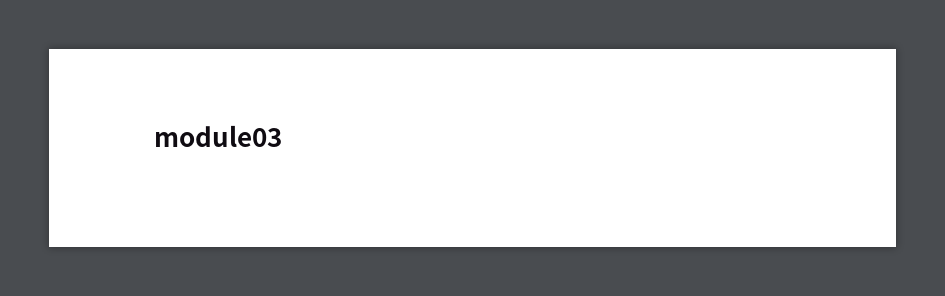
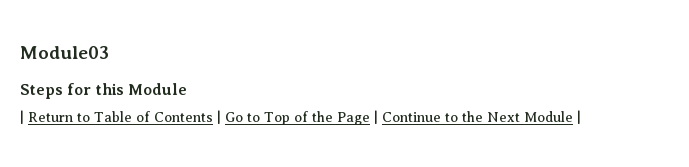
[154,125,282,147] module03 -> [20,46,109,59] [20,83,187,99] [20,110,581,125] Module03 // Steps for this Module // | Return to Table of Contents | Go to Top of the Page | Continue to the Next Module |

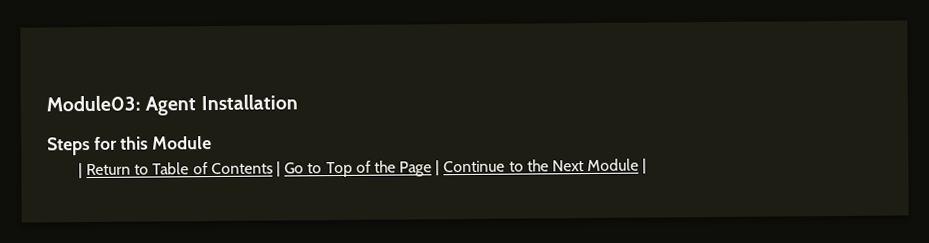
[20,46,109,59] Module03 -> [46,94,298,116] Module03: Agent Installation

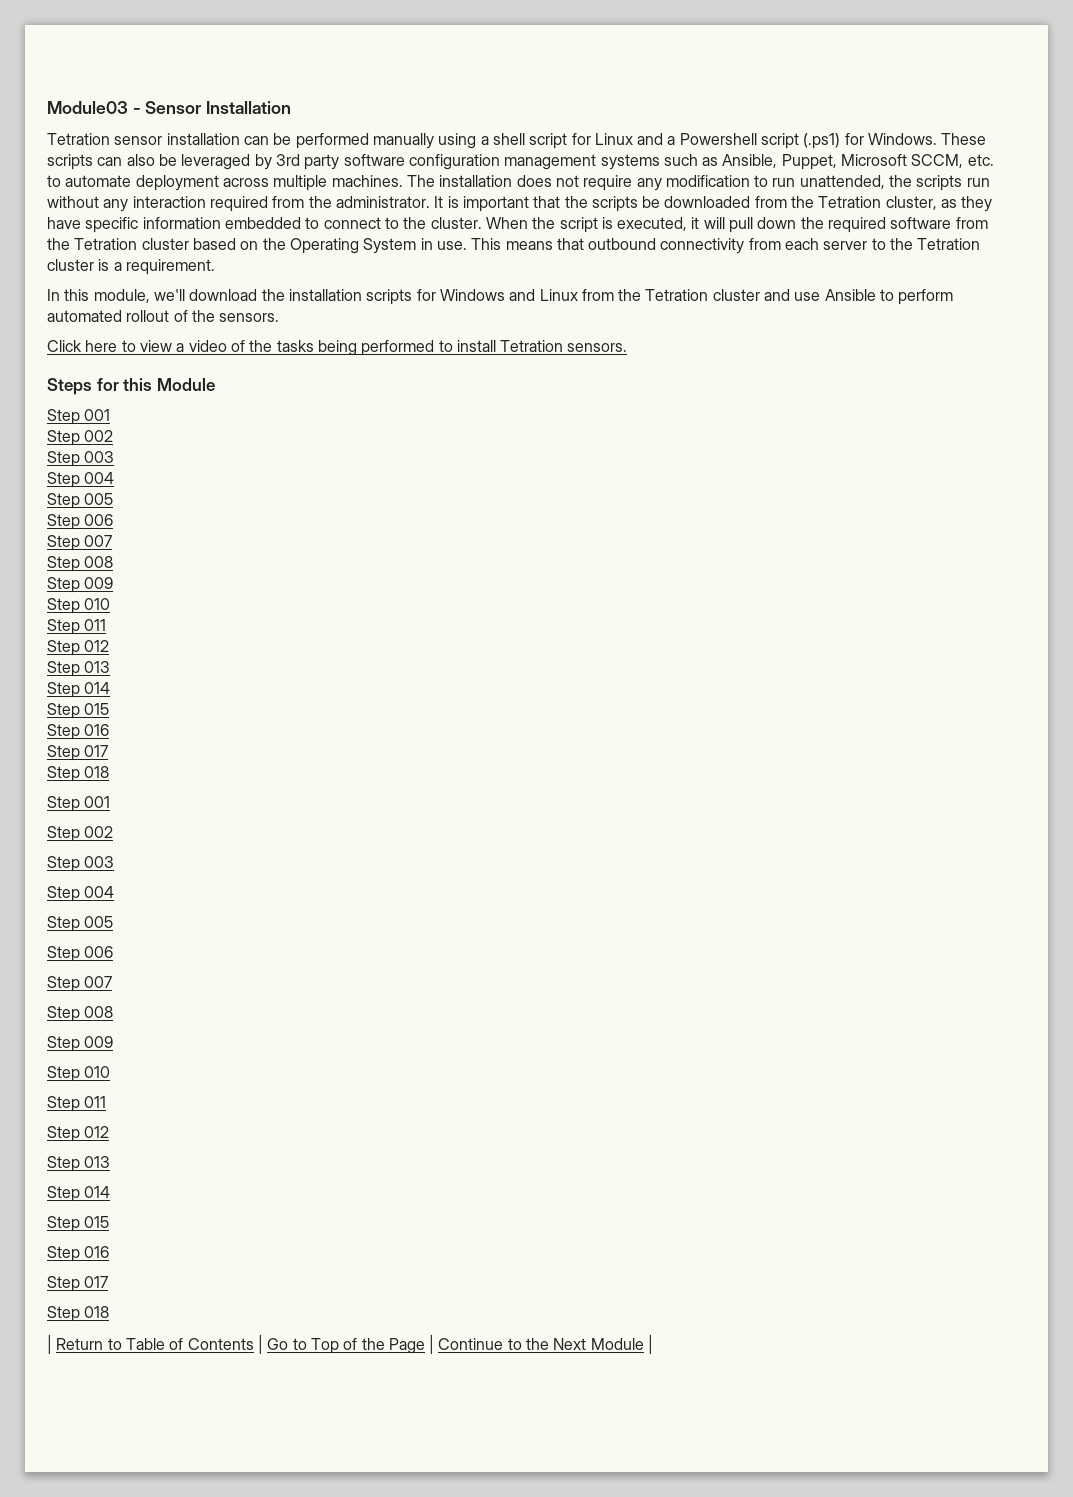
[46,94,298,116] [47,136,213,156] Module03: Agent Installation // Steps for this Module -> [47,101,292,114] [47,133,987,149] [47,154,994,170] [47,175,990,191] [47,196,993,212] [47,217,988,233] [47,238,981,254] [47,259,215,275] [47,289,954,305] [47,310,280,322] [47,340,628,356] [47,378,215,395] [47,409,111,425] [47,430,114,446] [47,451,115,467] [47,472,115,488] [47,493,114,509] [47,514,114,530] [47,535,113,551] [47,556,114,572] [47,577,114,593] [47,598,111,614] [47,619,107,635] [47,640,110,656] [47,661,111,677] [47,682,111,698] [47,703,110,719] [47,724,110,740] [47,745,109,761] [47,766,110,782] [47,796,111,812] [47,826,114,842] [47,856,115,872] [47,886,115,902] [47,916,114,932] [47,946,114,962] [47,976,113,992] [47,1006,114,1022] [47,1036,114,1052] [47,1066,111,1082] [47,1096,107,1112] [47,1126,110,1142] [47,1156,111,1172] [47,1186,111,1202] [47,1216,110,1232] [47,1246,110,1262] [47,1276,109,1292] [47,1306,110,1322] Module03 - Sensor Installation // Tetration sensor installation can be performed manually using a shell script for Linux and a Powershell script (.ps1) for Windows. These scripts can also be leveraged by 3rd party software configuration management systems such as Ansible, Puppet, Microsoft SCCM, etc. to automate deployment across multiple machines. The installation does not require any modification to run unattended, the scripts run without any interaction required from the administrator. It is important that the scripts be downloaded from the Tetration cluster, as they have specific information embedded to connect to the cluster. When the script is executed, it will pull down the required software from the Tetration cluster based on the Operating System in use. This means that outbound connectivity from each server to the Tetration cluster is a requirement. // In this module, we'll download the installation scripts for Windows and Linux from the Tetration cluster and use Ansible to perform automated rollout of the sensors. // Click here to view a video of the tasks being performed to install Tetration sensors. // Steps for this Module // Step 001 // Step 002 // Step 003 // Step 004 // Step 005 // Step 006 // Step 007 // Step 008 // Step 009 // Step 010 // Step 011 // Step 012 // Step 013 // Step 014 // Step 015 // Step 016 // Step 017 // Step 018 // Step 001 // Step 002 // Step 003 // Step 004 // Step 005 // Step 006 // Step 007 // Step 008 // Step 009 // Step 010 // Step 011 // Step 012 // Step 013 // Step 014 // Step 015 // Step 016 // Step 017 // Step 018

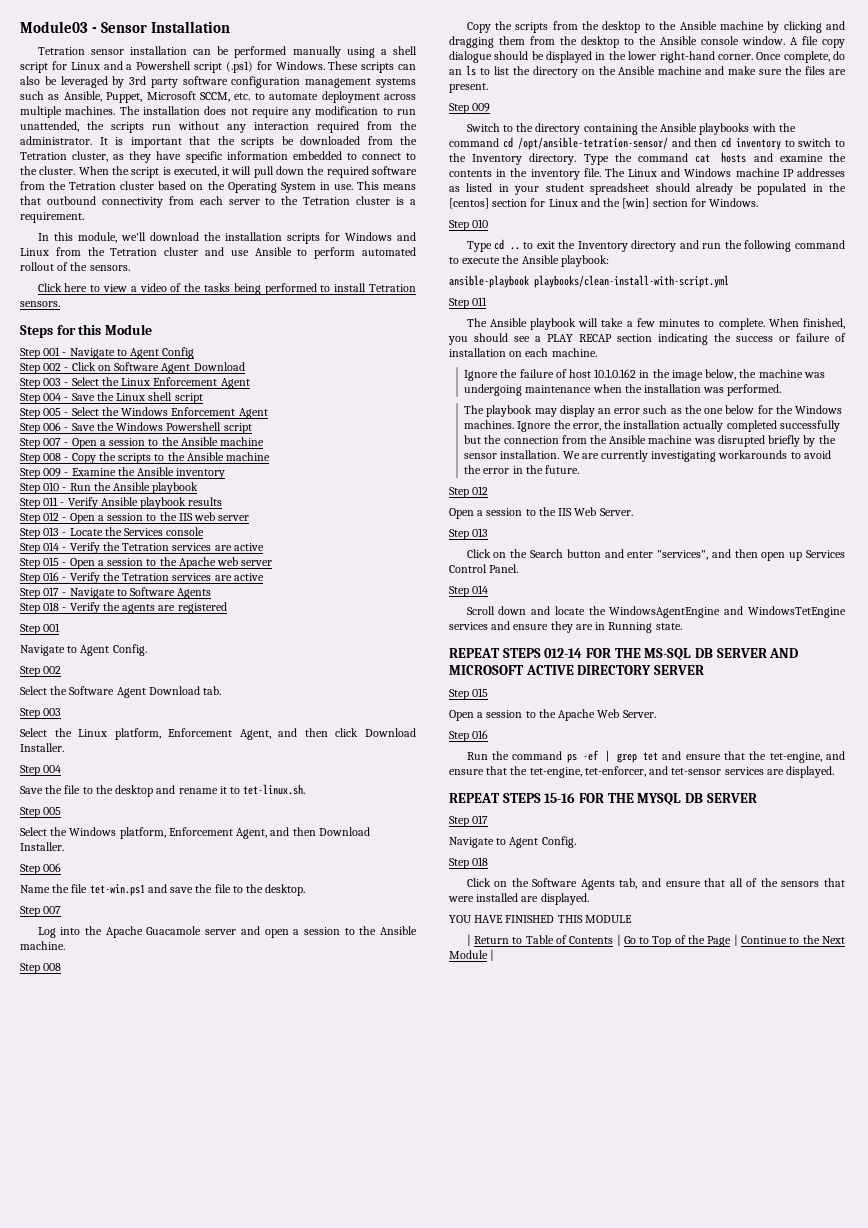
[47,430,114,446] [47,451,115,467] [47,472,115,488] [47,493,114,509] [47,514,114,530] [47,535,113,551] [47,556,114,572] [47,577,114,593] [47,598,111,614] [47,619,107,635] [47,640,110,656] [47,661,111,677] [47,682,111,698] [47,703,110,719] [47,724,110,740] [47,745,109,761] [47,766,110,782] [47,796,111,812] [47,826,114,842] [47,856,115,872] [47,886,115,902] [47,916,114,932] [47,946,114,962] [47,976,113,992] [47,1006,114,1022] [47,1036,114,1052] [47,1066,111,1082] [47,1096,107,1112] [47,1126,110,1142] [47,1156,111,1172] [47,1186,111,1202] [47,1216,110,1232] [47,1246,110,1262] [47,1276,109,1292] [47,1306,110,1322] // Step 002 // Step 003 // Step 004 // Step 005 // Step 006 // Step 007 // Step 008 // Step 009 // Step 010 // Step 011 // Step 012 // Step 013 // Step 014 // Step 015 // Step 016 // Step 017 // Step 018 // Step 001 // Step 002 // Step 003 // Step 004 // Step 005 // Step 006 // Step 007 // Step 008 // Step 009 // Step 010 // Step 011 // Step 012 // Step 013 // Step 014 // Step 015 // Step 016 // Step 017 // Step 018 -> [62,347,195,359] [20,362,245,374] [20,377,250,389] [20,392,203,404] [20,407,268,419] [20,422,252,434] [20,437,265,449] [20,452,271,464] [20,467,226,479] [20,482,199,494] [20,497,223,509] [20,512,250,524] [20,527,205,539] [20,542,264,554] [20,557,273,569] [20,572,264,584] [20,587,212,599] [20,602,227,614] [20,623,61,635] [20,644,147,656] [20,666,62,677] [20,686,222,698] [20,708,62,719] [20,728,416,740] [20,743,64,752] [20,765,62,776] [20,784,306,797] [20,807,62,818] [20,827,370,839] [20,842,64,851] [20,863,62,875] [20,884,306,896] [20,906,62,917] [37,926,418,938] [20,941,65,950] [20,963,62,974] [466,21,845,33] [449,36,845,48] [449,51,845,63] [449,65,846,78] [449,83,488,93] [449,103,491,114] [466,123,796,135] [449,137,845,150] [449,152,846,165] [449,168,845,180] [449,183,846,195] [449,198,759,209] [449,219,489,231] [466,239,845,252] [449,255,609,267] [449,275,729,288] [449,297,488,309] [466,318,845,330] [448,333,846,345] [449,348,597,357] [464,369,825,381] [464,384,782,396] [464,405,843,417] [464,420,840,432] [464,435,836,447] [464,450,831,462] [464,465,580,474] [449,486,489,498] [449,507,633,519] [449,528,489,540] [466,549,845,561] [449,564,519,573] [449,585,489,597] [466,606,846,618] [449,621,682,633] [449,648,799,660] [449,665,704,675] [449,688,489,700] [449,709,656,721] [449,730,489,742] [466,750,845,763] [449,766,835,778] [449,792,757,805] [449,815,489,827] [449,836,576,848] [449,857,489,869] [466,878,845,890] [448,893,589,905] [449,915,632,923] - Navigate to Agent Config // Step 002 - Click on Software Agent Download // Step 003 - Select the Linux Enforcement Agent // Step 004 - Save the Linux shell script // Step 005 - Select the Windows Enforcement Agent // Step 006 - Save the Windows Powershell script // Step 007 - Open a session to the Ansible machine // Step 008 - Copy the scripts to the Ansible machine // Step 009 - Examine the Ansible inventory // Step 010 - Run the Ansible playbook // Step 011 - Verify Ansible playbook results // Step 012 - Open a session to the IIS web server // Step 013 - Locate the Services console // Step 014 - Verify the Tetration services are active // Step 015 - Open a session to the Apache web server // Step 016 - Verify the Tetration services are active // Step 017 - Navigate to Software Agents // Step 018 - Verify the agents are registered // Step 001 // Navigate to Agent Config. // Step 002 // Select the Software Agent Download tab. // Step 003 // Select the Linux platform, Enforcement Agent, and then click Download Installer. // Step 004 // Save the file to the desktop and rename it to tet-linux.sh. // Step 005 // Select the Windows platform, Enforcement Agent, and then Download Installer. // Step 006 // Name the file tet-win.ps1 and save the file to the desktop. // Step 007 // Log into the Apache Guacamole server and open a session to the Ansible machine. // Step 008 // Copy the scripts from the desktop to the Ansible machine by clicking and dragging them from the desktop to the Ansible console window. A file copy dialogue should be displayed in the lower right-hand corner. Once complete, do an ls to list the directory on the Ansible machine and make sure the files are present. // Step 009 // Switch to the directory containing the Ansible playbooks with the command cd /opt/ansible-tetration-sensor/ and then cd inventory to switch to the Inventory directory. Type the command cat hosts and examine the contents in the inventory file. The Linux and Windows machine IP addresses as listed in your student spreadsheet should already be populated in the [centos] section for Linux and the [win] section for Windows. // Step 010 // Type cd .. to exit the Inventory directory and run the following command to execute the Ansible playbook: // ansible-playbook playbooks/clean-install-with-script.yml // Step 011 // The Ansible playbook will take a few minutes to complete. When finished, you should see a PLAY RECAP section indicating the success or failure of installation on each machine. // Ignore the failure of host 10.1.0.162 in the image below, the machine was undergoing maintenance when the installation was performed. // The playbook may display an error such as the one below for the Windows machines. Ignore the error, the installation actually completed successfully but the connection from the Ansible machine was disrupted briefly by the sensor installation. We are currently investigating workarounds to avoid the error in the future. // Step 012 // Open a session to the IIS Web Server. // Step 013 // Click on the Search button and enter "services", and then open up Services Control Panel. // Step 014 // Scroll down and locate the WindowsAgentEngine and WindowsTetEngine services and ensure they are in Running state. // REPEAT STEPS 012-14 FOR THE MS-SQL DB SERVER AND MICROSOFT ACTIVE DIRECTORY SERVER // Step 015 // Open a session to the Apache Web Server. // Step 016 // Run the command ps -ef | grep tet and ensure that the tet-engine, and ensure that the tet-engine, tet-enforcer, and tet-sensor services are displayed. // REPEAT STEPS 15-16 FOR THE MYSQL DB SERVER // Step 017 // Navigate to Agent Config. // Step 018 // Click on the Software Agents tab, and ensure that all of the sensors that were installed are displayed. // YOU HAVE FINISHED THIS MODULE

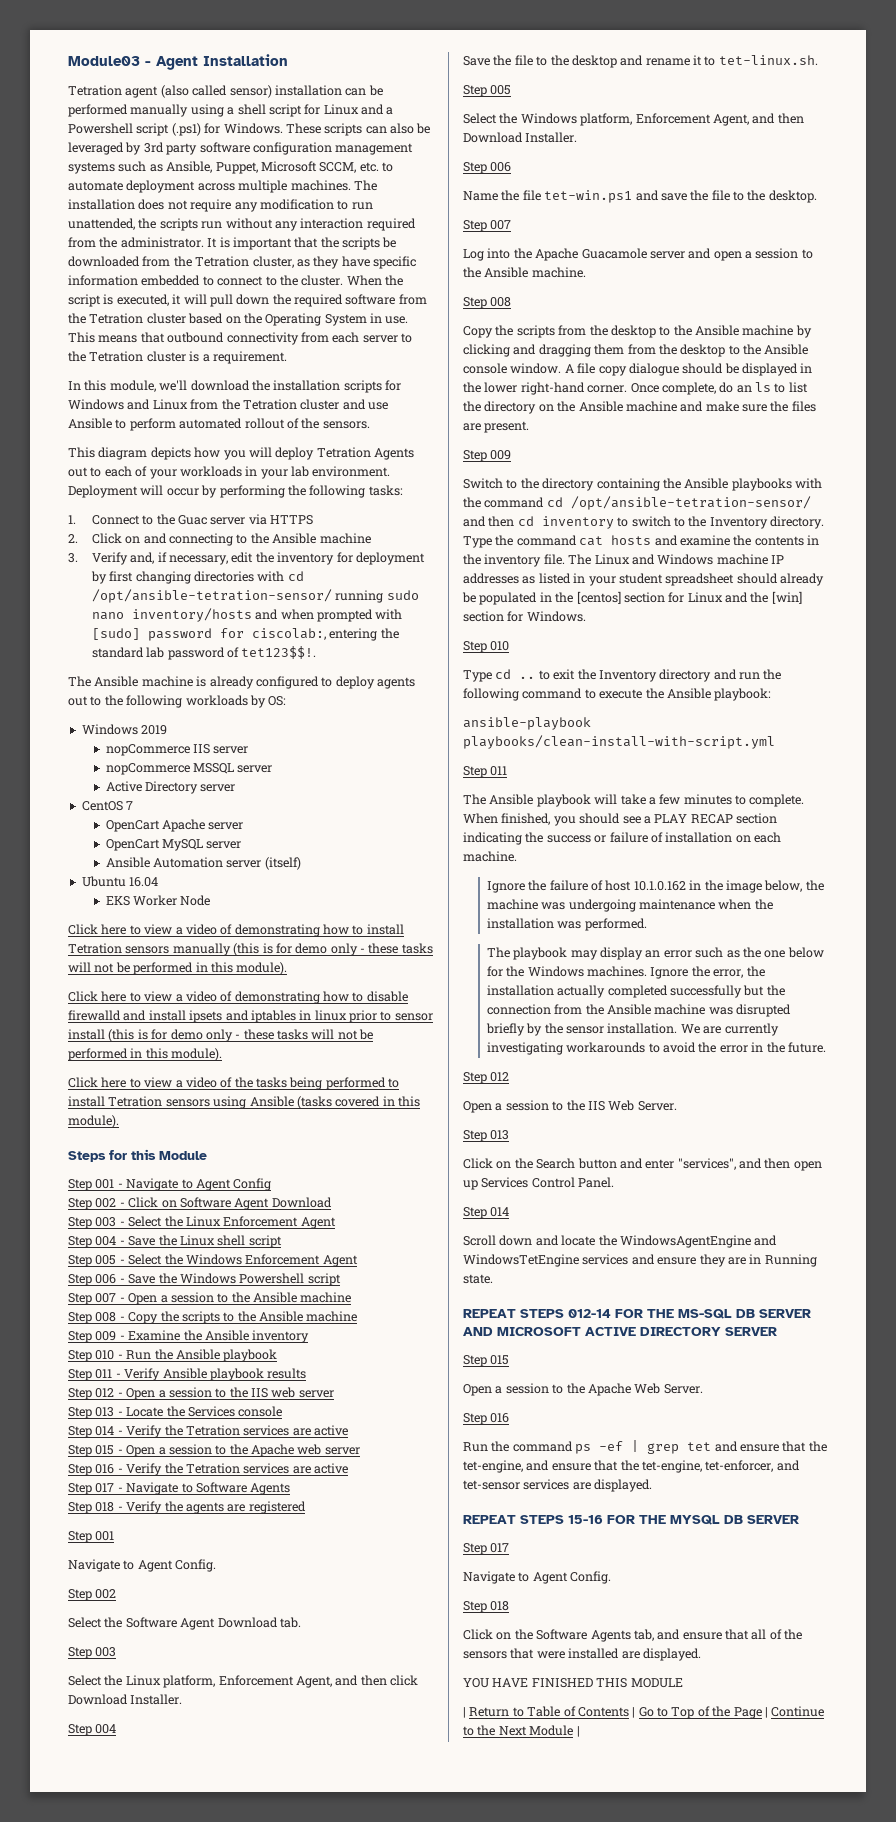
[101,22,148,33] Sensor -> [156,56,198,70] Agent
[90,49,124,55] sensor -> [125,85,272,98] agent (also called sensor)
(130, 268) none -> [68,447,414,460] [68,466,391,479] [68,485,403,498] [68,514,314,525] [68,533,371,546] [68,552,425,565] [90,571,304,584] [91,589,419,603] [91,608,403,622] [91,628,399,641] [91,646,317,660] [68,676,415,689] [68,695,287,708] [81,724,168,735] [105,744,249,756] [105,763,273,775] [105,781,236,794] [81,801,134,811] [105,819,244,832] [105,839,242,851] [105,857,301,870] [81,876,159,887] [105,895,211,906] [68,924,404,937] [68,943,433,956] [68,962,288,975] [68,991,408,1004] [68,1010,433,1023] [68,1029,374,1042] [68,1048,223,1061] // This diagram depicts how you will deploy Tetration Agents out to each of your workloads in your lab environment. Deployment will occur by performing the following tasks: // 1. Connect to the Guac server via HTTPS // 2. Click on and connecting to the Ansible machine // 3. Verify and, if necessary, edit the inventory for deployment by first changing directories with cd /opt/ansible-tetration-sensor/ running sudo nano inventory/hosts and when prompted with [sudo] password for ciscolab:, entering the standard lab password of tet123$$!. // The Ansible machine is already configured to deploy agents out to the following workloads by OS: // Windows 2019 // nopCommerce IIS server // nopCommerce MSSQL server // Active Directory server // CentOS 7 // OpenCart Apache server // OpenCart MySQL server // Ansible Automation server (itself) // Ubuntu 16.04 // EKS Worker Node // Click here to view a video of demonstrating how to install Tetration sensors manually (this is for demo only - these tasks will not be performed in this module). // Click here to view a video of demonstrating how to disable firewalld and install ipsets and iptables in linux prior to sensor install (this is for demo only - these tasks will not be performed in this module).
[20,301,60,307] sensors. -> [165,1096,420,1109] [68,1115,119,1128] sensors using Ansible (tasks covered in this module).

